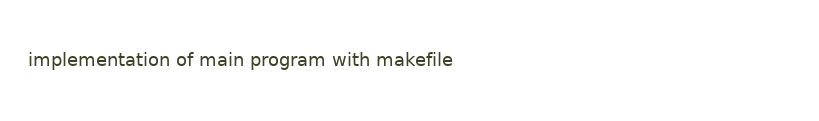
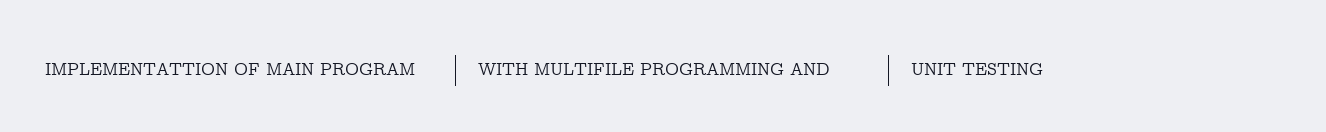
[28,52,453,70] implementation of main program with makefile -> [45,62,1043,75] IMPLEMENTATTION OF MAIN PROGRAM WITH MULTIFILE PROGRAMMING AND UNIT TESTING

